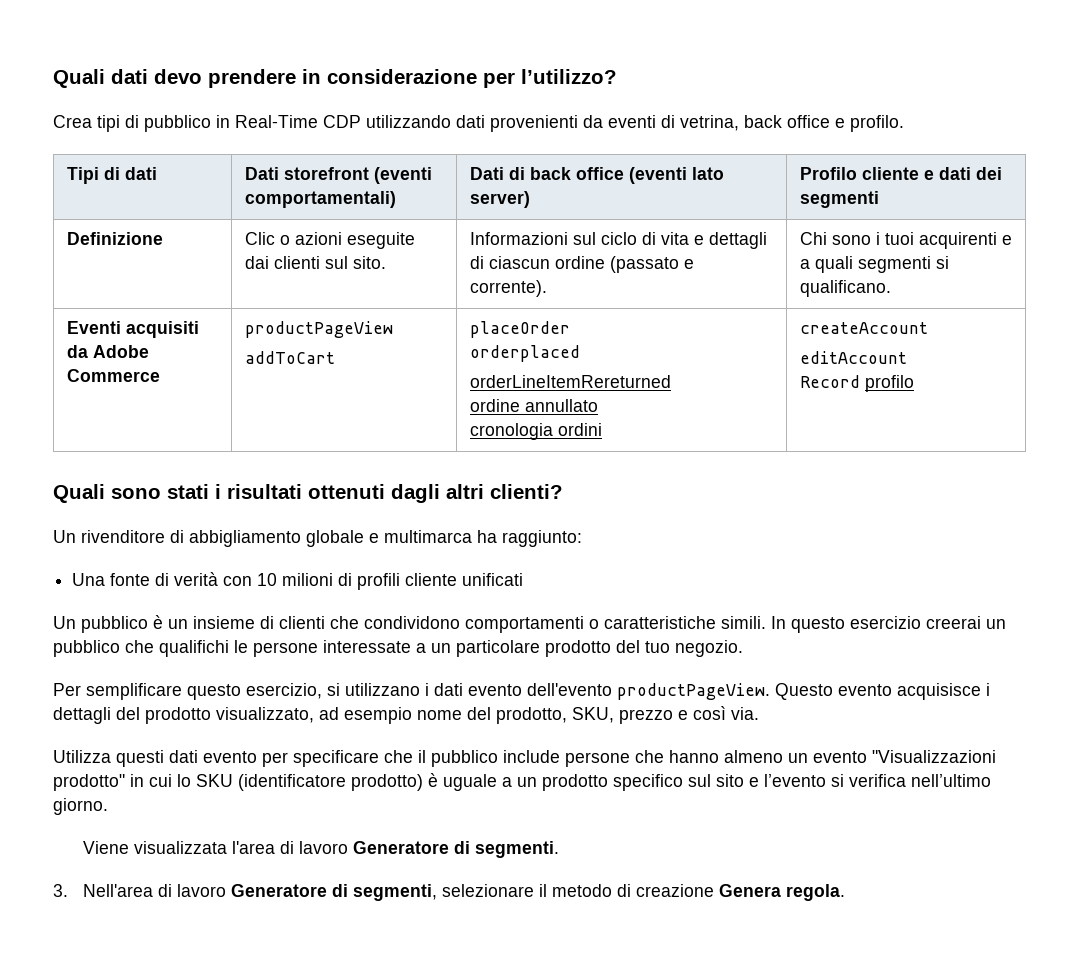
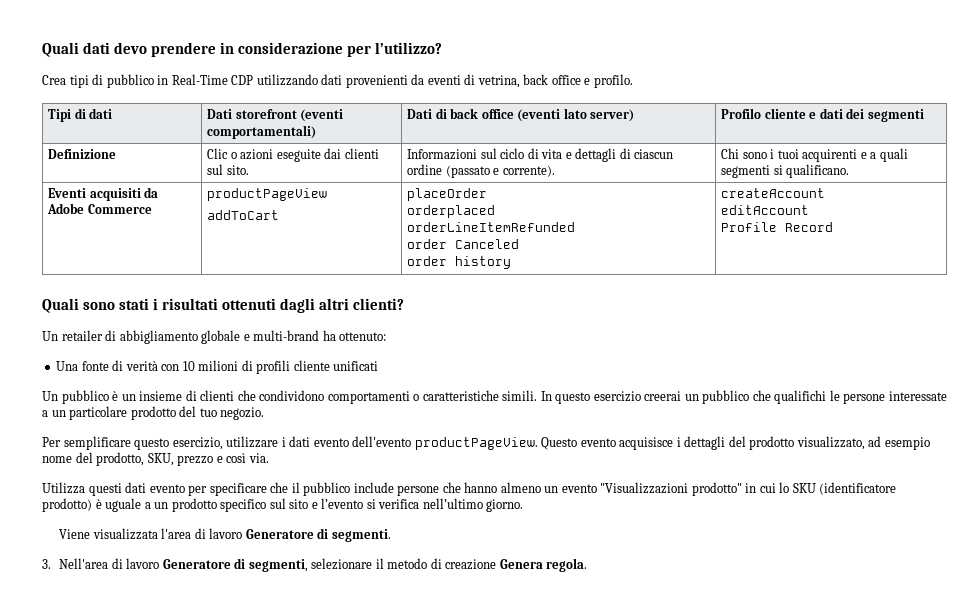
[469,375,671,388] [469,399,598,412] [469,423,602,440] orderLineItemRereturned // ordine annullato // cronologia ordini -> [406,222,575,232] [406,239,519,249] [406,256,511,269] orderLineItemRefunded // order Canceled // order history
(907, 357) none -> [720,222,777,232] Profile
[864,375,914,392] profilo -> (833, 227) none
[81,530,165,543] rivenditore -> [61,330,103,341] retailer
[384,530,582,547] multimarca ha raggiunto: -> [253,330,387,341] multi-brand ha ottenuto:
[327,683,420,696] si utilizzano -> [226,436,279,448] utilizzare

